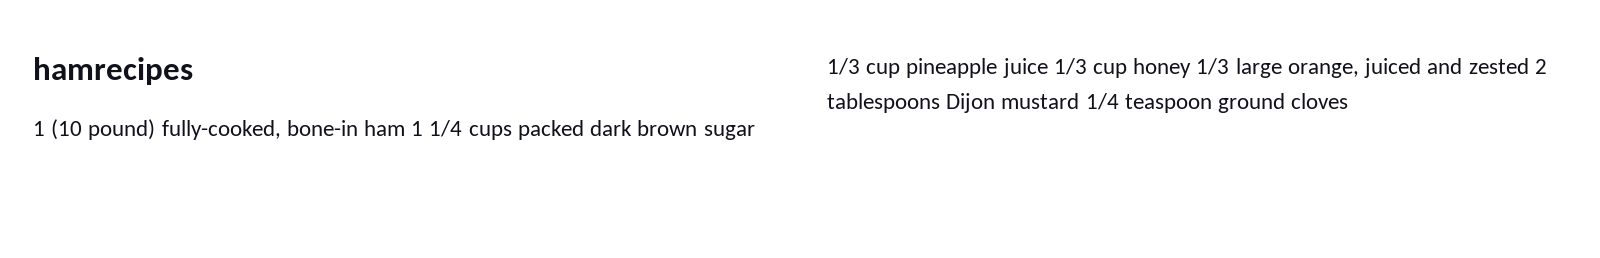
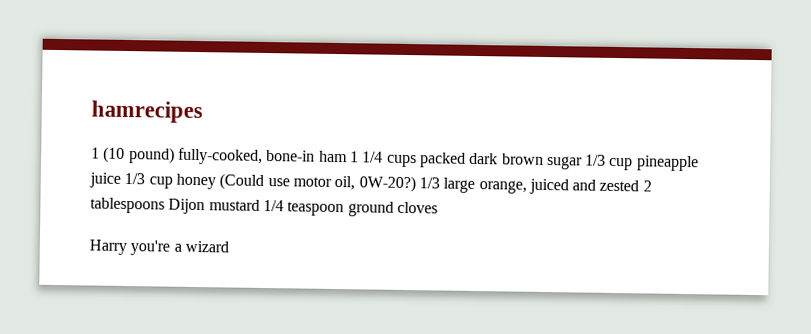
(1192, 68) none -> [219,173,416,193] (Could use motor oil, 0W-20?)
(1349, 101) none -> [89,239,229,256] // Harry you're a wizard

